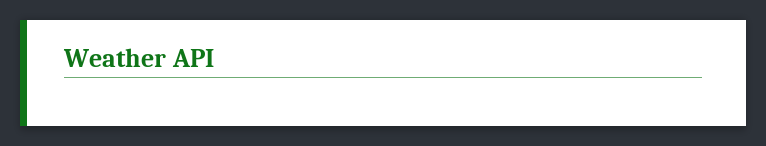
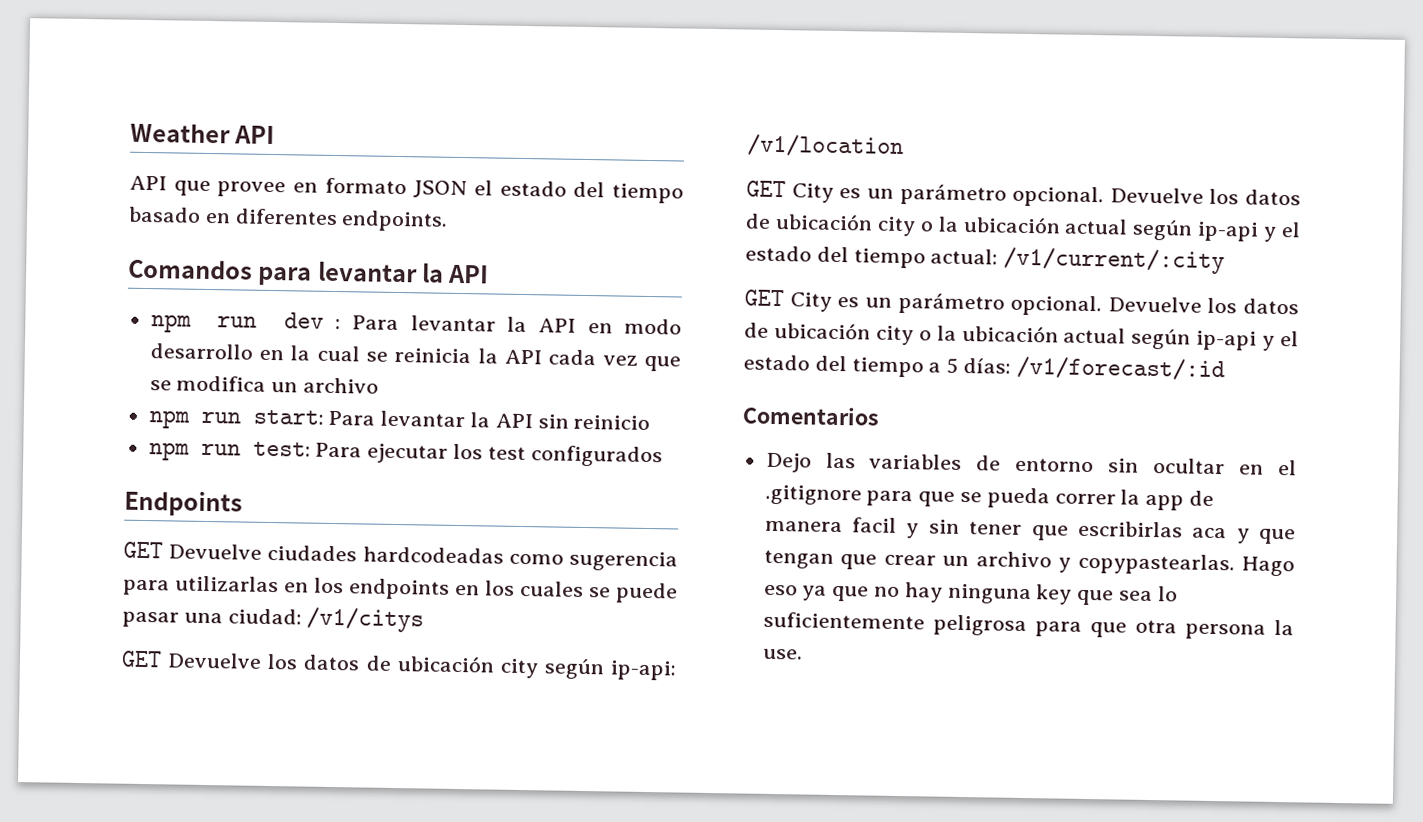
(214, 58) none -> [129,175,684,204] [128,206,449,232] [128,258,490,286] [150,312,683,335] [149,343,682,372] [149,375,380,394] [148,409,651,431] [148,441,663,468] [124,490,243,517] [123,541,678,572] [123,575,678,604] [122,606,425,633] [121,650,677,681] [747,133,904,159] [746,180,1301,208] [745,212,1301,242] [745,245,1226,275] [744,289,1299,317] [744,321,1299,351] [743,354,1225,382] [742,405,880,426] [765,452,1297,476] [764,484,1215,511] [764,517,1296,545] [763,549,1295,577] [763,582,1178,606] [762,611,1294,640] [762,648,803,660] // API que provee en formato JSON el estado del tiempo basado en diferentes endpoints. // Comandos para levantar la API // npm run dev : Para levantar la API en modo desarrollo en la cual se reinicia la API cada vez que se modifica un archivo // npm run start: Para levantar la API sin reinicio // npm run test: Para ejecutar los test configurados // Endpoints // GET Devuelve ciudades hardcodeadas como sugerencia para utilizarlas en los endpoints en los cuales se puede pasar una ciudad: /v1/citys // GET Devuelve los datos de ubicación city según ip-api: /v1/location // GET City es un parámetro opcional. Devuelve los datos de ubicación city o la ubicación actual según ip-api y el estado del tiempo actual: /v1/current/:city // GET City es un parámetro opcional. Devuelve los datos de ubicación city o la ubicación actual según ip-api y el estado del tiempo a 5 días: /v1/forecast/:id // Comentarios // Dejo las variables de entorno sin ocultar en el .gitignore para que se pueda correr la app de manera facil y sin tener que escribirlas aca y que tengan que crear un archivo y copypastearlas. Hago eso ya que no hay ninguna key que sea lo suficientemente peligrosa para que otra persona la use.

